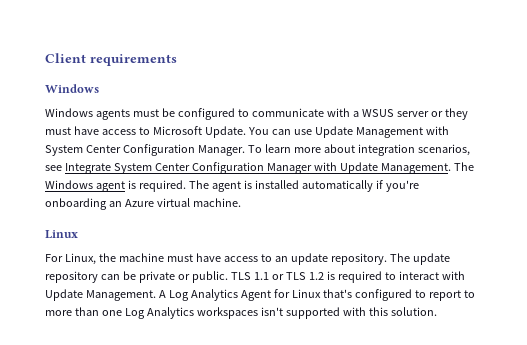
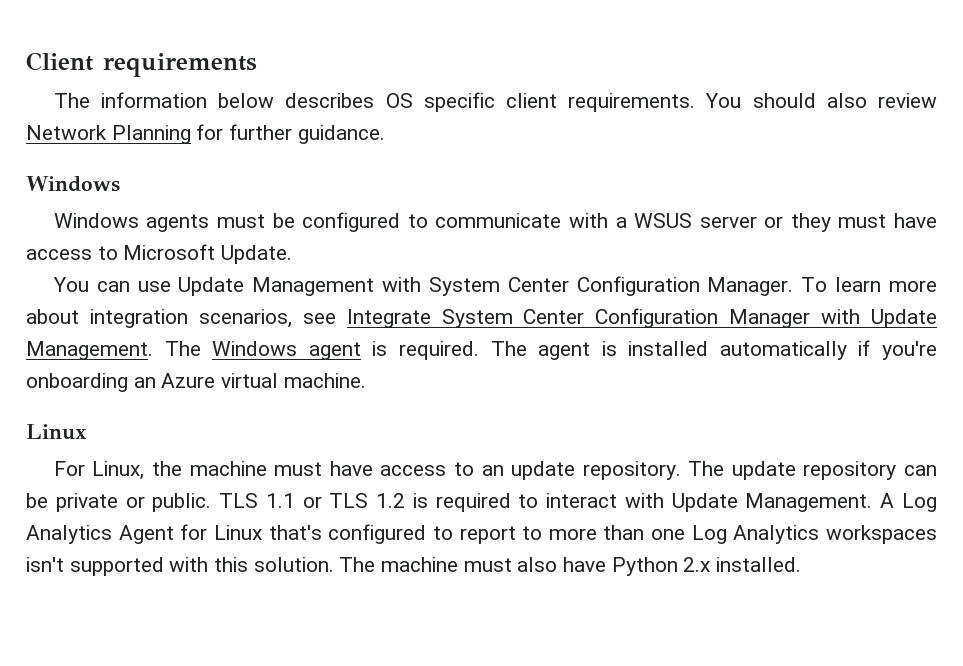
(177, 60) none -> [53,92,937,112] [26,124,385,144] // The information below describes OS specific client requirements. You should also review Network Planning for further guidance.
(246, 132) none -> (293, 254) //
(437, 311) none -> [339,557,802,576] The machine must also have Python 2.x installed.

